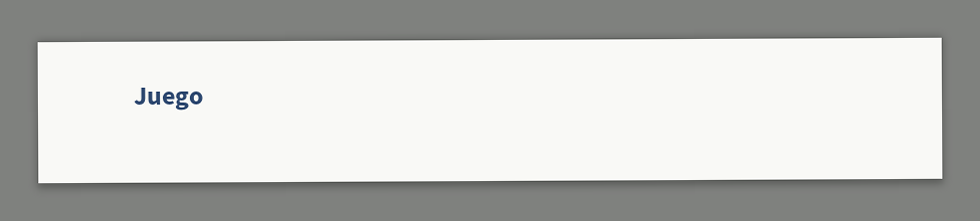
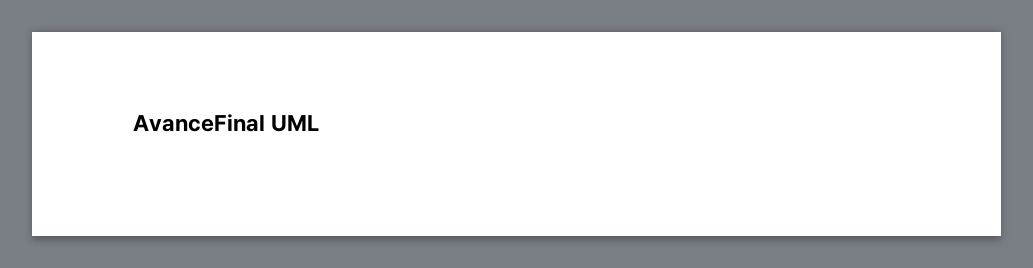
[133,87,203,111] Juego -> [133,114,320,132] AvanceFinal UML

